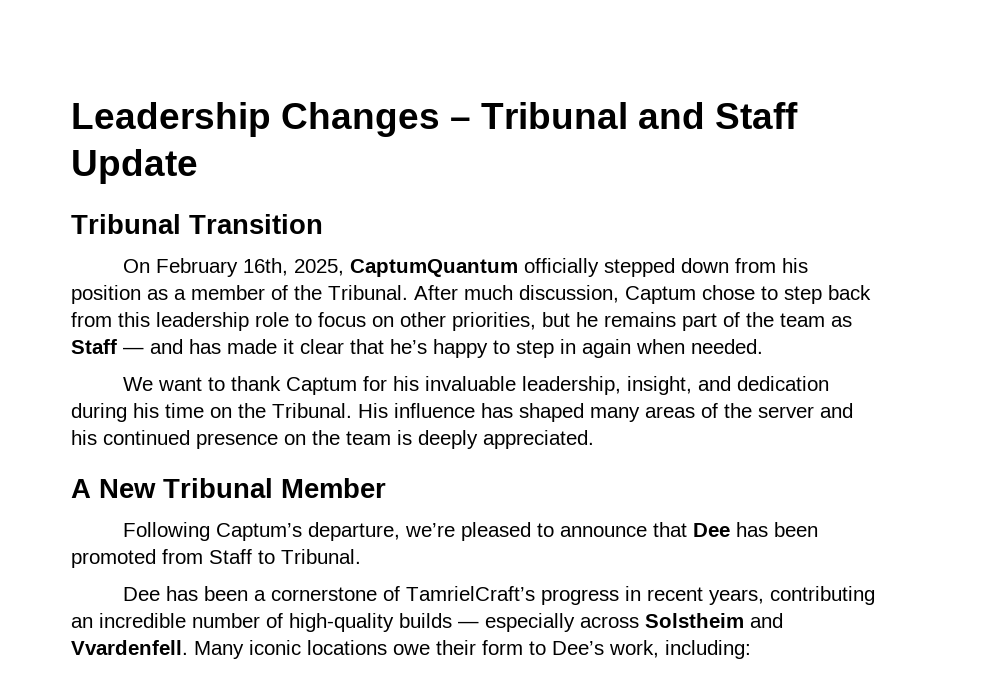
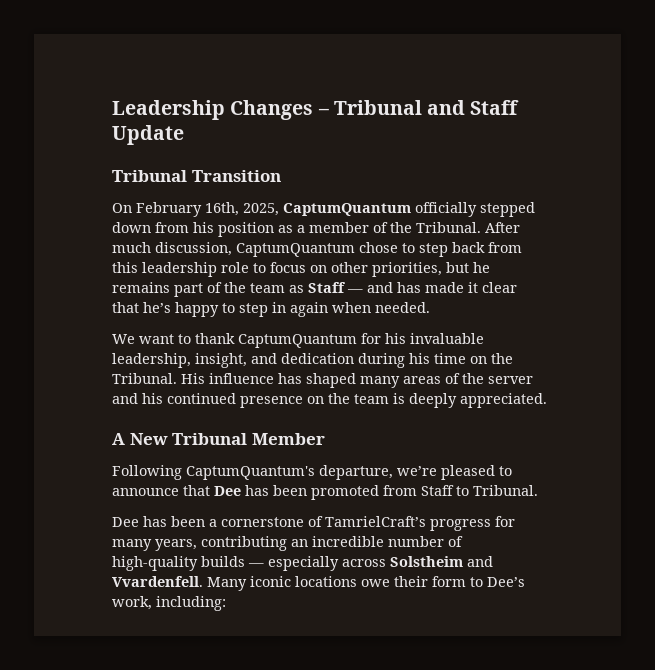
[625,286,696,304] Captum -> [236,243,355,257] CaptumQuantum
[286,377,358,395] Captum -> [238,334,357,348] CaptumQuantum
[216,523,303,541] Captum’s -> [186,466,315,480] CaptumQuantum's
[625,586,704,601] in recent -> [495,516,515,527] [112,539,152,551] for many

